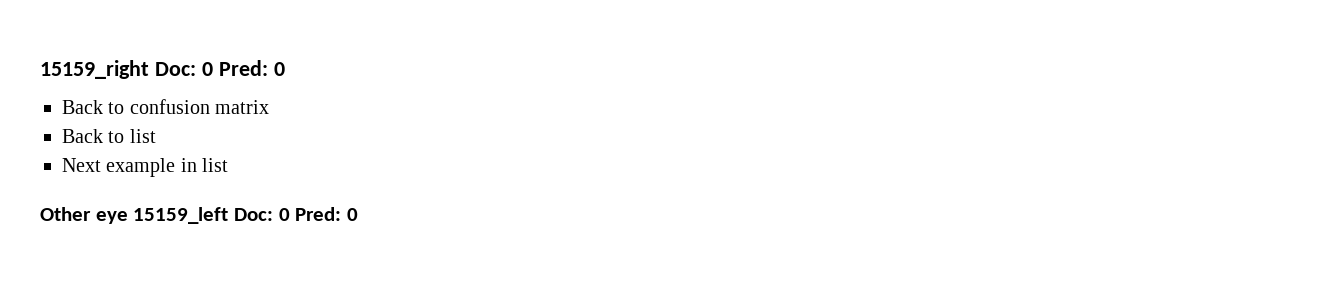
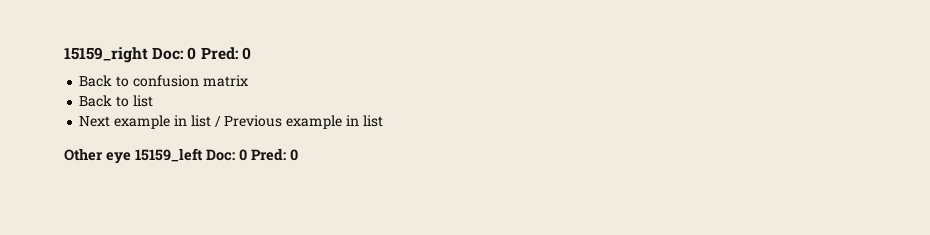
(229, 165) none -> [214,115,383,129] / Previous example in list

